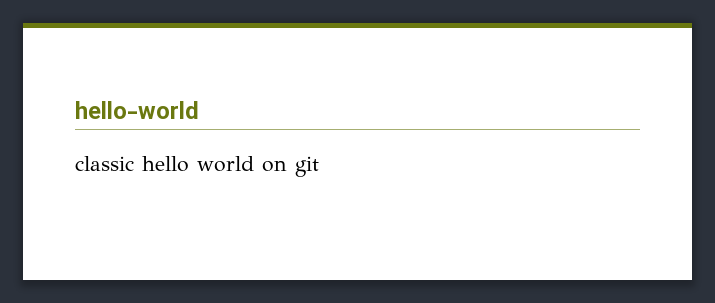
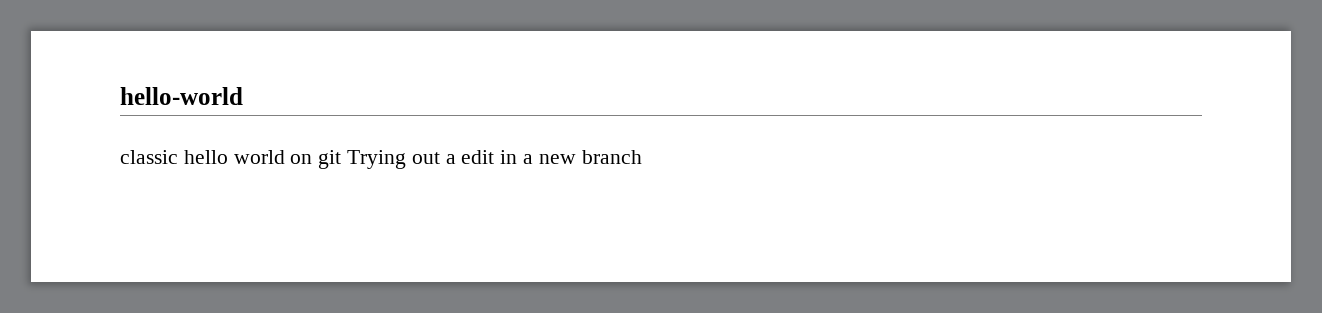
(319, 166) none -> [347,150,642,169] Trying out a edit in a new branch

